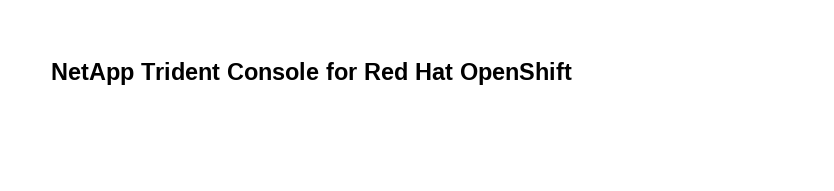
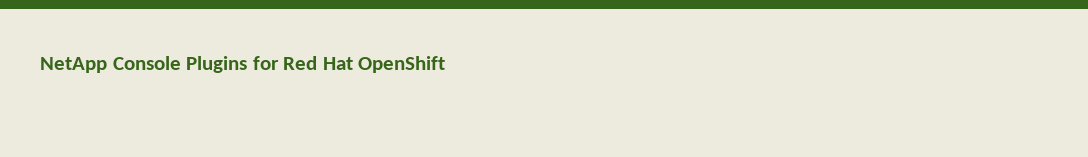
[141,62,319,80] Trident Console -> [112,56,248,73] Console Plugins

